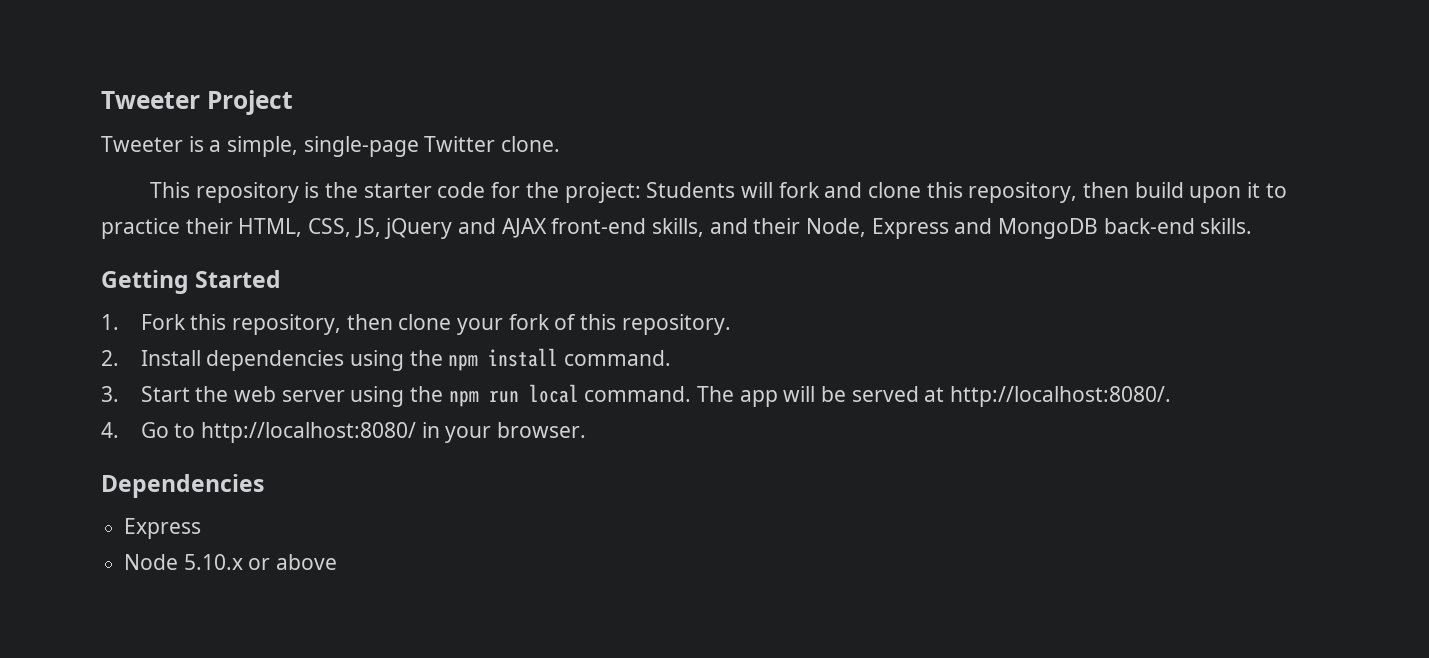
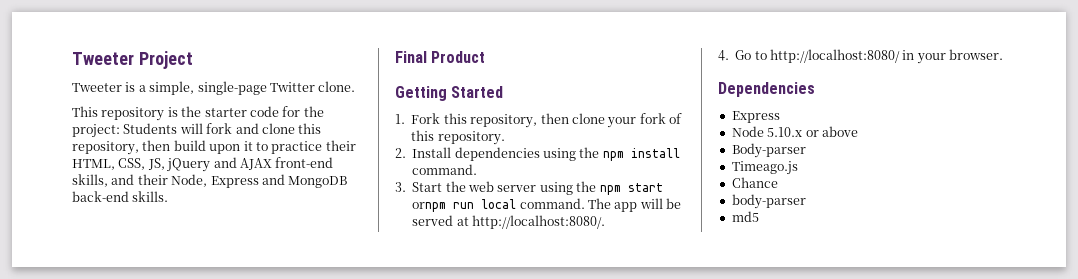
(1253, 226) none -> [395,51,486,63] // Final Product
(479, 398) none -> [627,183,663,192] [412,202,447,212] start ornpm
(338, 562) none -> [731,143,806,158] [731,161,798,175] [731,177,778,188] [731,194,806,209] [731,211,759,222] // Body-parser // Timeago.js // Chance // body-parser // md5

